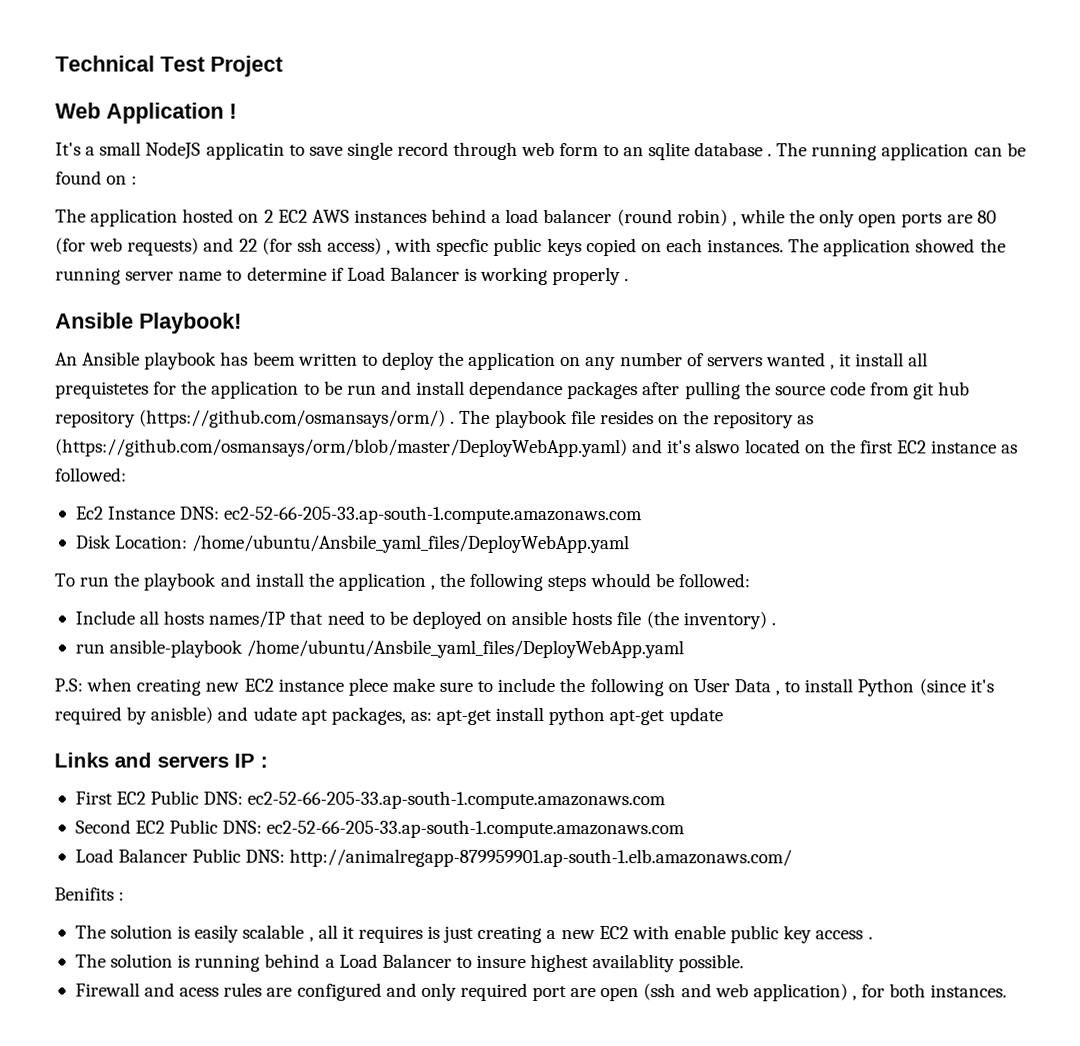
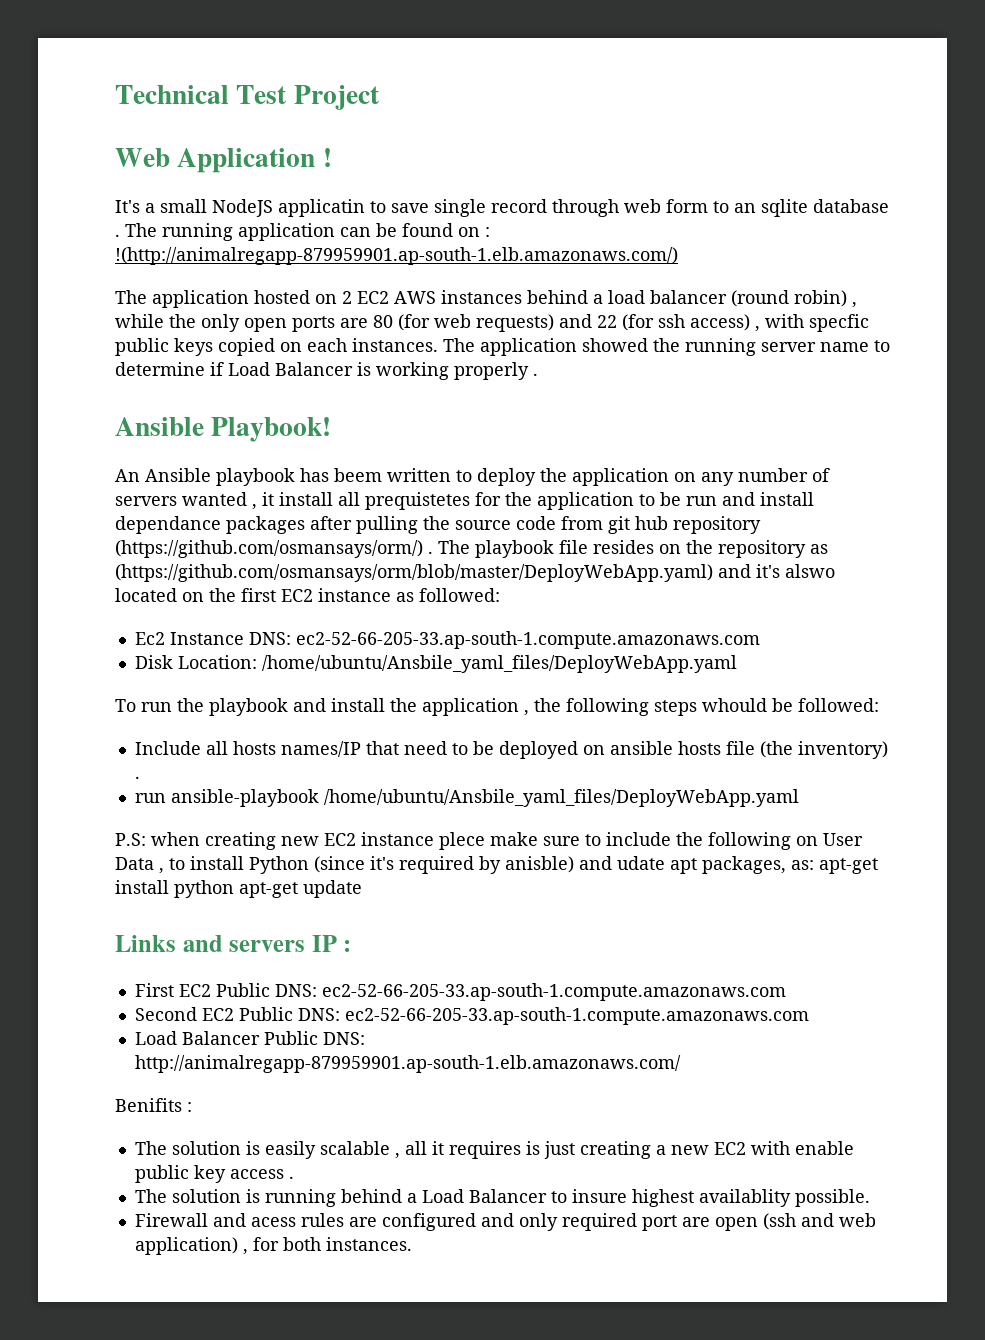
(138, 180) none -> [115,247,678,265] !(http://animalregapp-879959901.ap-south-1.elb.amazonaws.com/)

